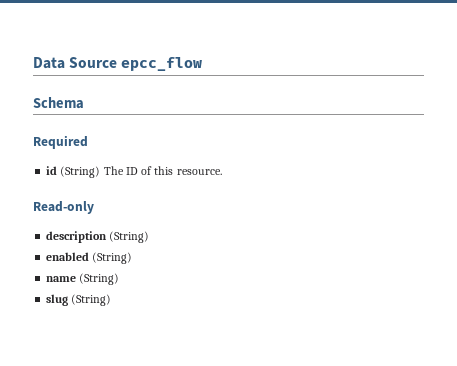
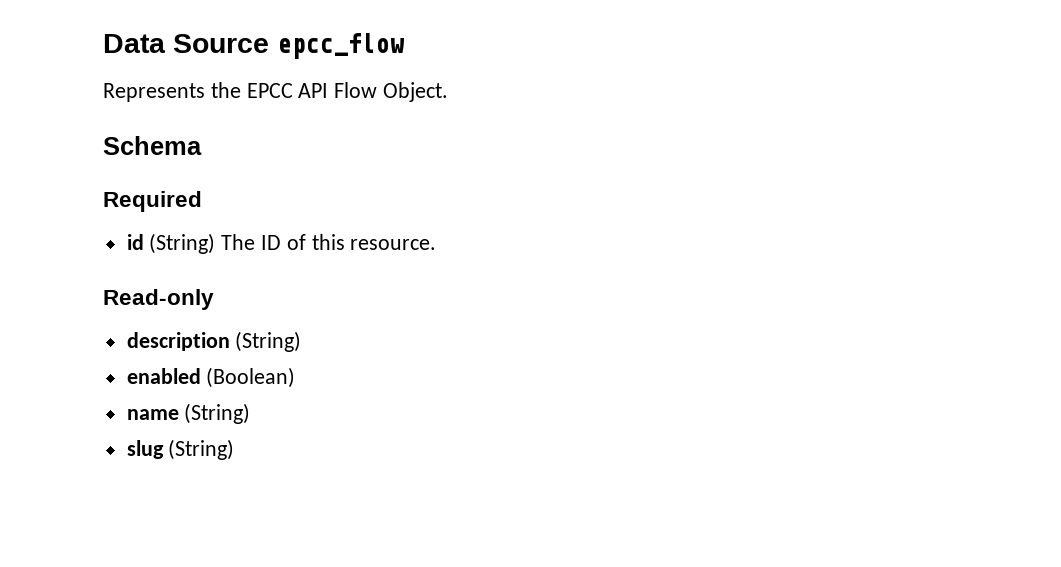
(203, 64) none -> [103,82,449,102] // Represents the EPCC API Flow Object.
[92,252,133,264] (String) -> [206,367,296,388] (Boolean)

